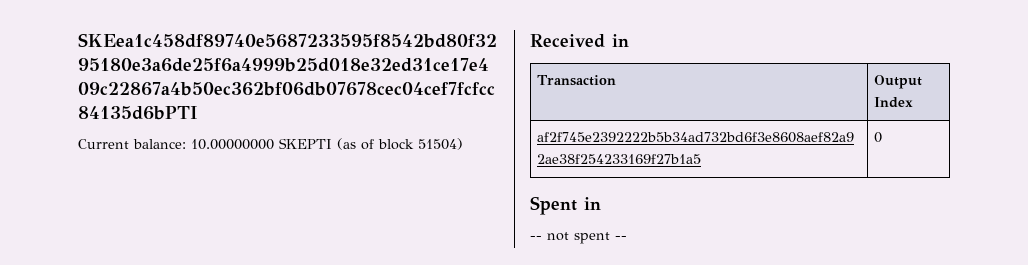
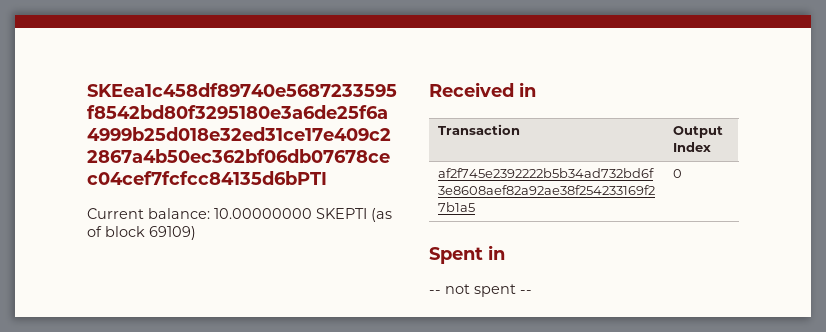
[418,138,463,150] 51504) -> [149,226,196,240] 69109)

